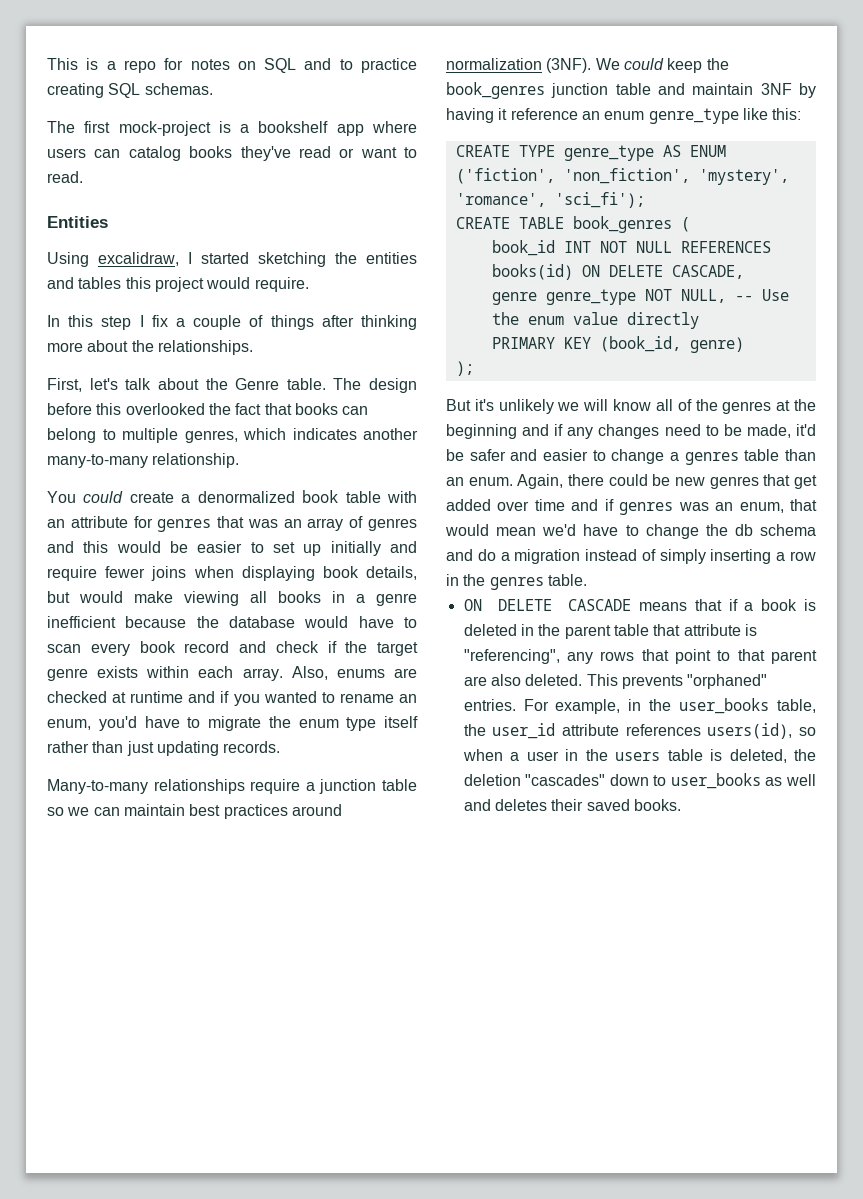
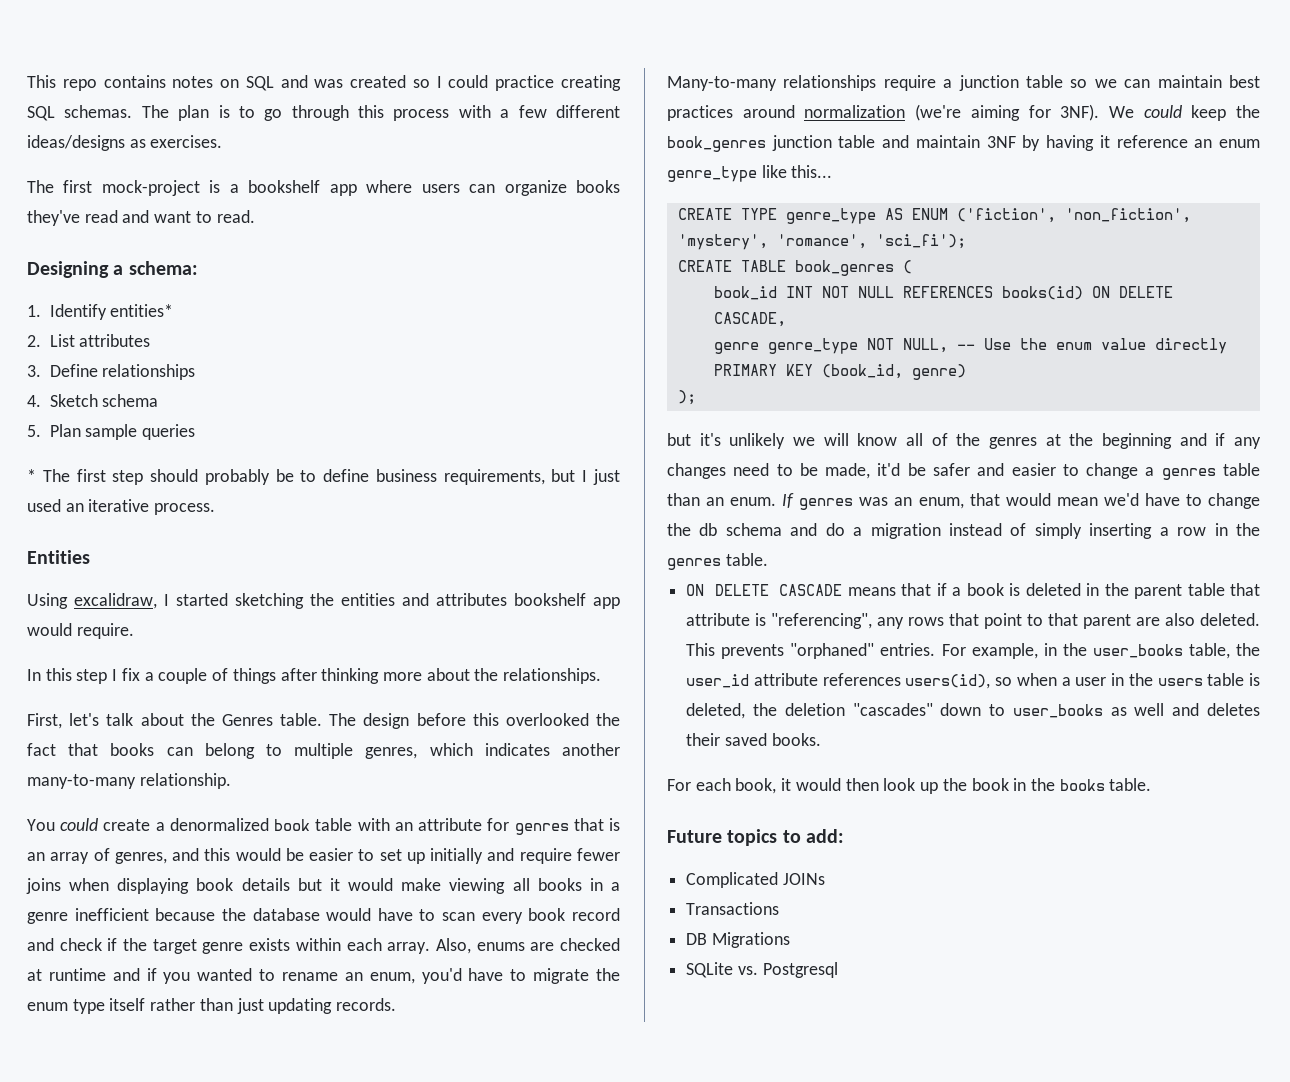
[47,58,418,73] [47,83,213,98] This is a repo for notes on SQL and to practice creating SQL schemas. -> [27,75,621,91] [27,105,621,121] [27,135,223,151] This repo contains notes on SQL and was created so I could practice creating SQL schemas. The plan is to go through this process with a few different ideas/designs as exercises.
[128,146,181,161] catalog -> [504,180,567,196] organize
[339,148,355,158] or -> [122,210,150,223] and
(83, 177) none -> [27,261,198,278] [27,304,174,320] [27,334,151,347] [27,364,196,380] [27,394,159,407] [27,424,196,440] [27,469,620,485] [27,499,216,515] // Designing a schema: // 1. Identify entities* // 2. List attributes // 3. Define relationships // 4. Sketch schema // 5. Plan sample queries // * The first step should probably be to define business requirements, but I just used an iterative process.
[78,277,204,292] tables this project -> [436,593,620,609] attributes bookshelf app
[235,378,280,390] Genre -> [221,714,273,726] Genres
[247,519,278,528] was -> [609,818,621,831] is
[367,518,417,531] genres -> [114,852,167,864] genres,
[366,566,417,580] [47,591,70,603] details, but -> [241,878,340,891] details but it
[546,58,592,73] (3NF). -> [915,104,1100,121] (we're aiming for 3NF).
[772,108,802,120] this: -> [791,165,833,178] this...
[446,399,471,411] But -> [667,433,691,446] but
[517,474,817,489] [446,499,614,511] Again, there could be new genres that get added over time and if -> [782,493,795,508] If
(681, 805) none -> [667,778,1152,794] [667,829,844,846] [686,872,825,888] [686,902,780,915] [686,932,790,948] [686,962,838,978] // For each book, it would then look up the book in the books table. // Future topics to add: // Complicated JOINs // Transactions // DB Migrations // SQLite vs. Postgresql

